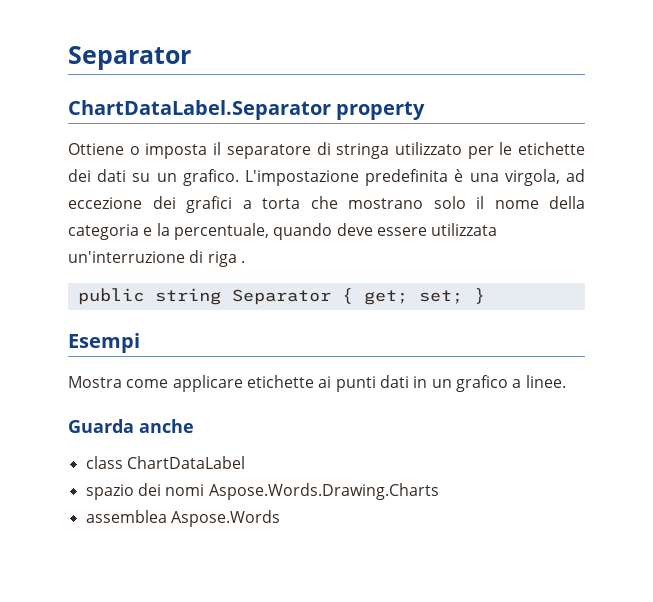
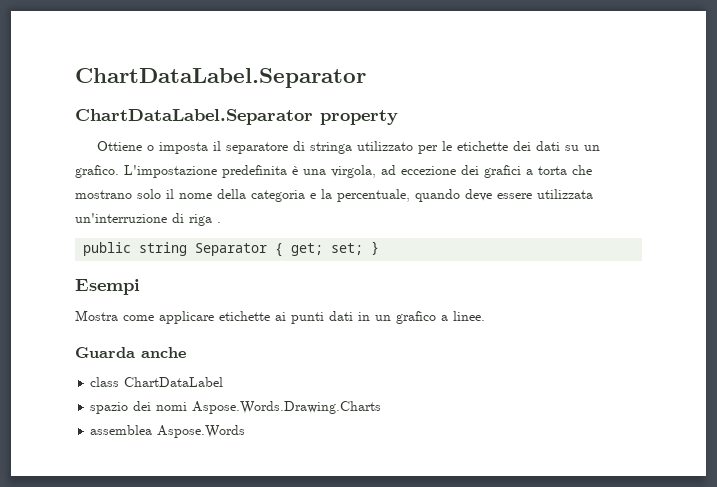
[68,46,191,70] Separator -> [75,68,366,88] ChartDataLabel.Separator

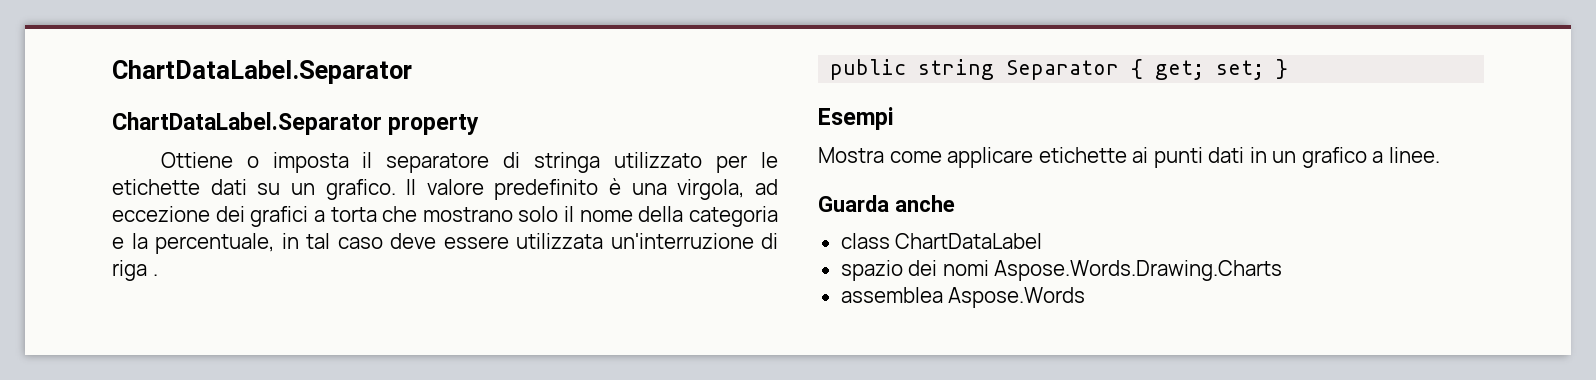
[513,141,532,151] dei -> (200, 187) none
[124,165,287,178] L'impostazione predefinita -> [406,179,599,200] Il valore predefinito
[415,189,460,202] quando -> [281,233,383,249] in tal caso

